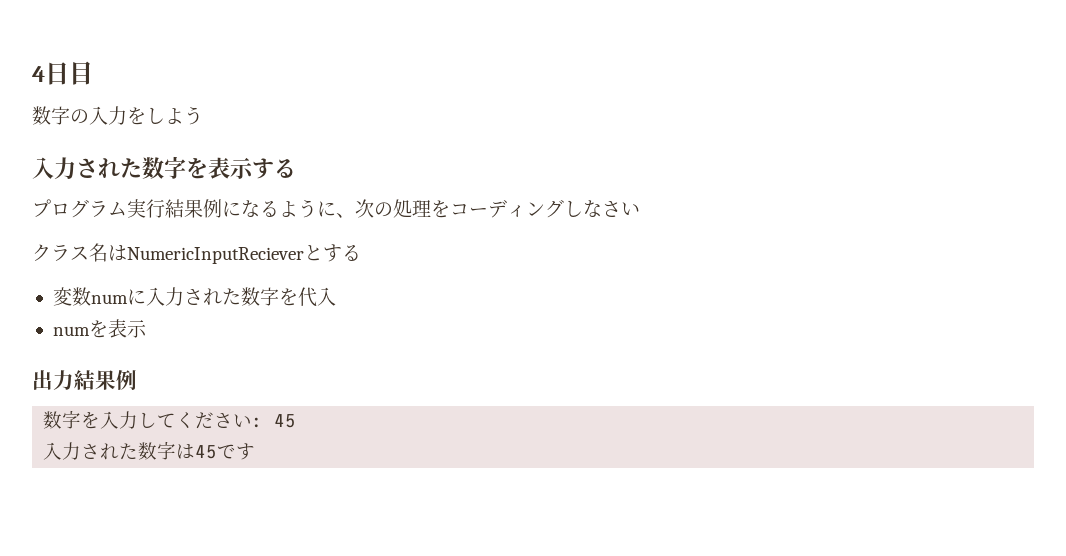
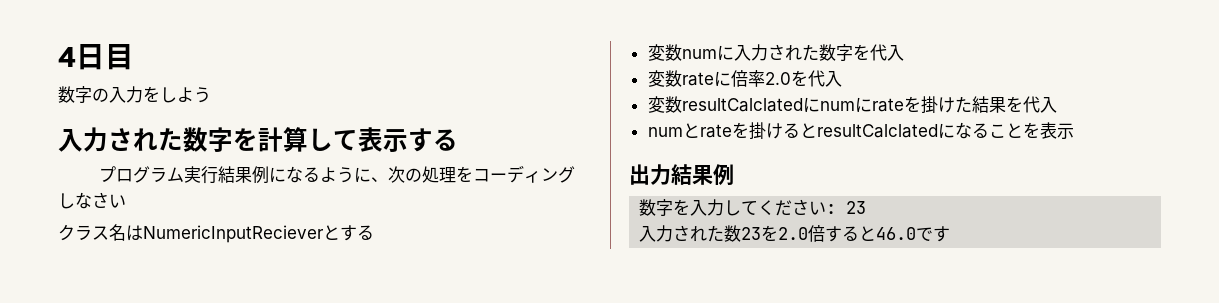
(208, 168) none -> [258,127,358,152] 計算して
[52,326,90,336] num -> [647,70,842,87] [647,96,1057,114] [647,122,1023,140] 変数rateに倍率2.0を代入 // 変数resultCalclatedにnumにrateを掛けた結果を代入 // numとrateを掛けるとresultCalclatedになること
[274,414,297,428] [43,441,218,460] 45 // 入力された数字は45 -> [846,201,867,214] [639,225,917,242] 23 // 入力された数23を2.0倍すると46.0

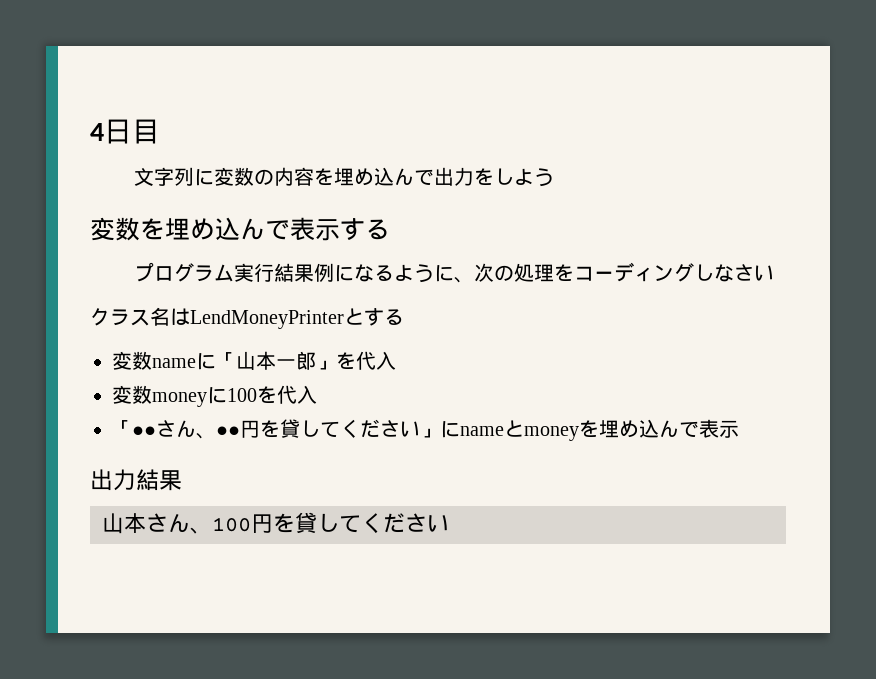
[58,86,211,103] [58,127,358,152] 数字の入力をしよう // 入力された数字を計算して -> [134,167,555,187] [90,217,290,241] 文字列に変数の内容を埋め込んで出力をしよう // 変数を埋め込んで
[143,225,324,243] NumericInputReciever -> [190,310,344,329] LendMoneyPrinter
[681,44,904,61] [647,70,842,87] [647,96,1057,114] [647,122,1074,140] [629,164,734,185] [639,199,867,216] [639,225,951,242] numに入力された数字を代入 // 変数rateに倍率2.0を代入 // 変数resultCalclatedにnumにrateを掛けた結果を代入 // numとrateを掛けるとresultCalclatedになることを表示 // 出力結果例 // 数字を入力してください: 23 // 入力された数23を2.0倍すると46.0です -> [152,351,396,370] [112,385,317,407] [112,419,739,441] [90,469,182,491] [102,512,449,534] nameに「山本一郎」を代入 // 変数moneyに100を代入 // 「●●さん、●●円を貸してください」にnameとmoneyを埋め込んで表示 // 出力結果 // 山本さん、100円を貸してください

